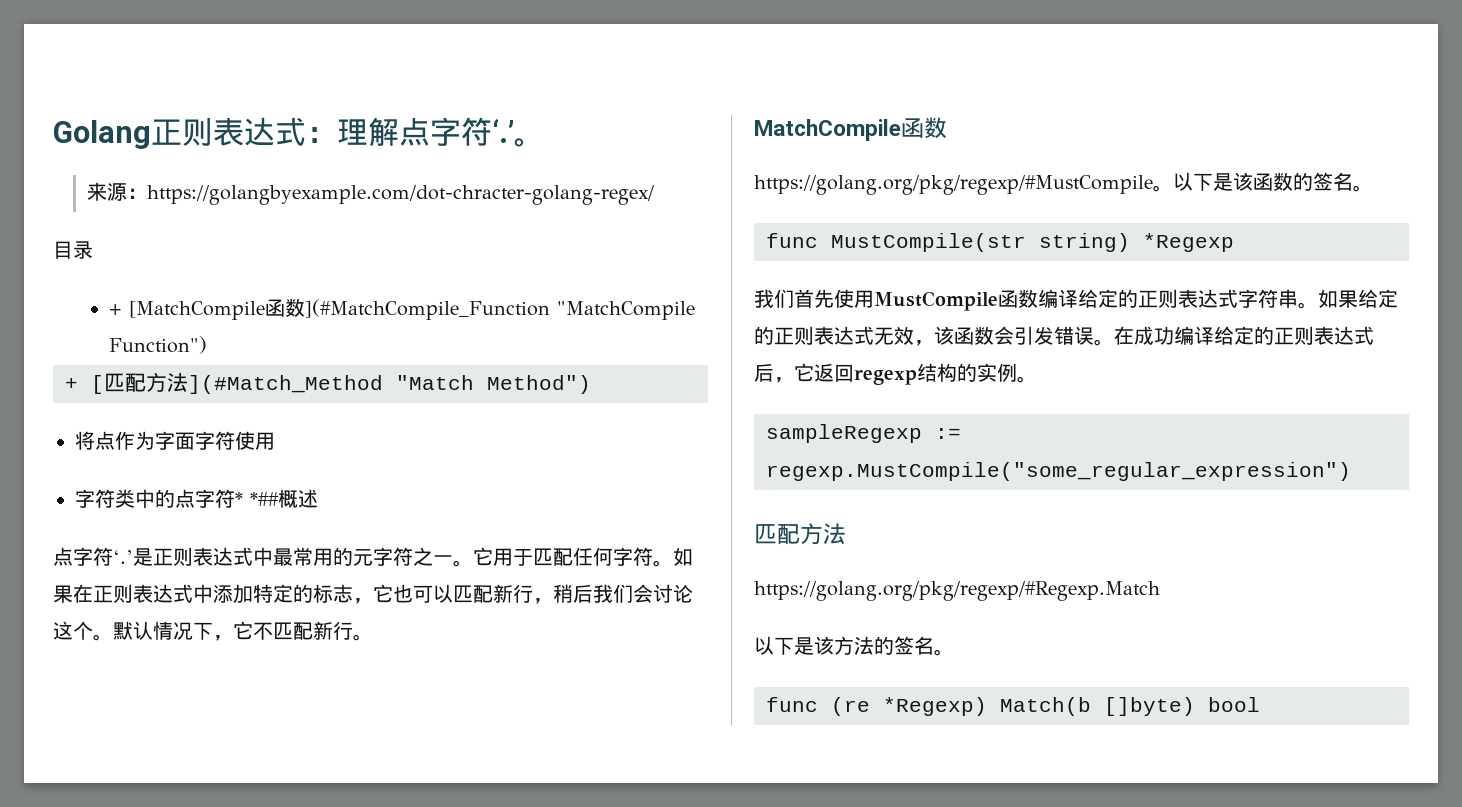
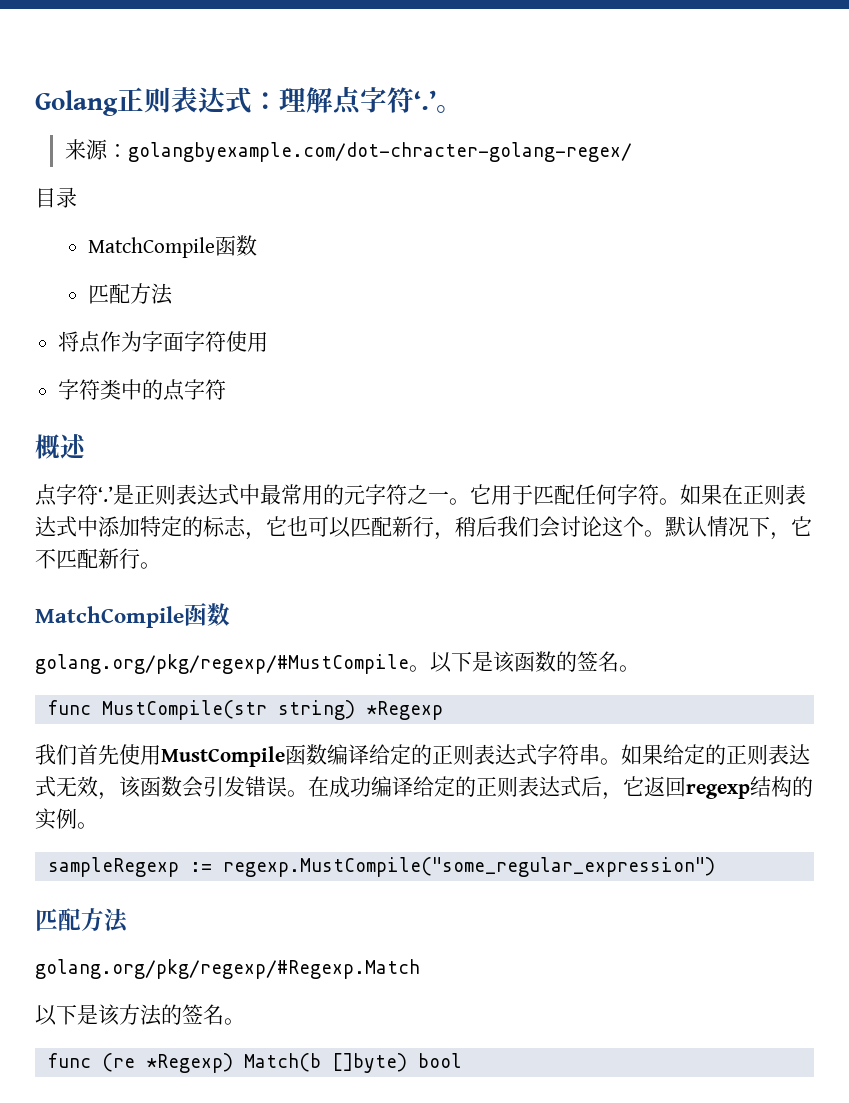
[147,185,656,205] https://golangbyexample.com/dot-chracter-golang-regex/ -> [127,142,632,162] golangbyexample.com/dot-chracter-golang-regex/
[109,298,696,320] [109,336,208,354] [65,372,591,394] + [MatchCompile函数](#MatchCompile_Function "MatchCompile Function") // + [匹配方法](#Match_Method "Match Method") -> [88,235,258,258] [88,283,174,305] MatchCompile函数 // 匹配方法
[235,492,279,506] * *## -> (227, 389) //
[754,175,1153,195] https://golang.org/pkg/regexp/#MustCompile -> [35,654,409,674] golang.org/pkg/regexp/#MustCompile
[754,581,1160,601] https://golang.org/pkg/regexp/#Regexp.Match -> [35,959,420,979] golang.org/pkg/regexp/#Regexp.Match

